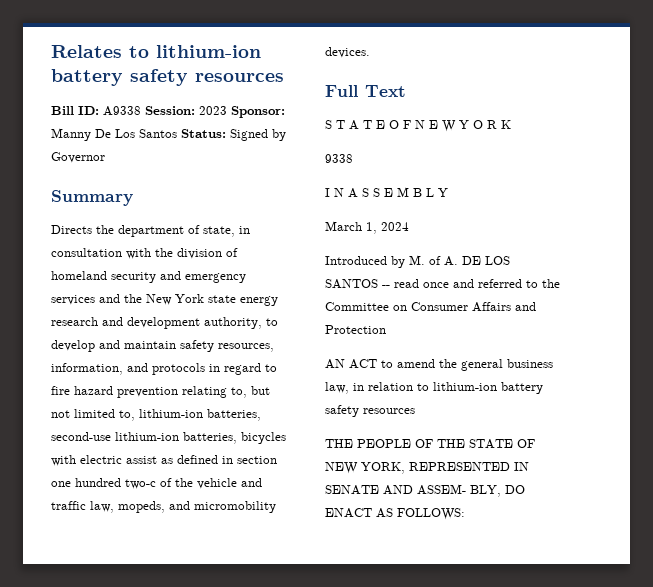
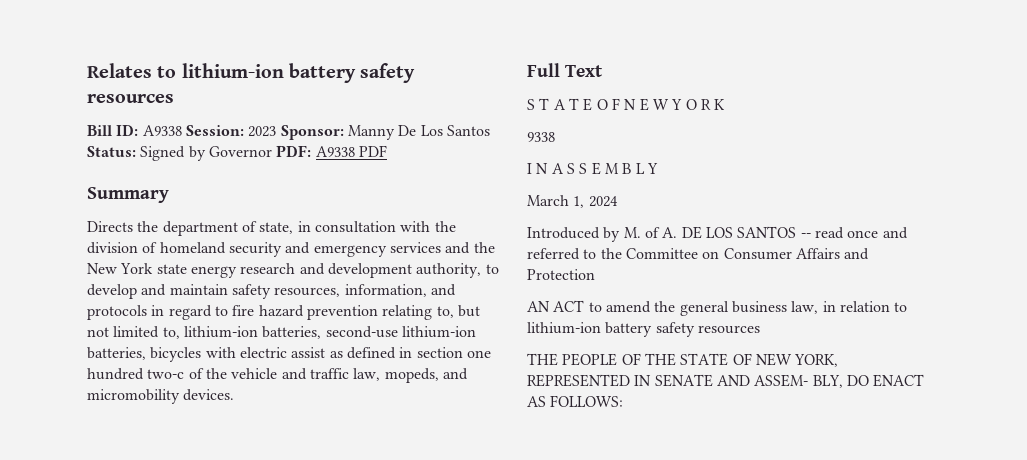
(105, 157) none -> [276,145,387,157] PDF: A9338 PDF

